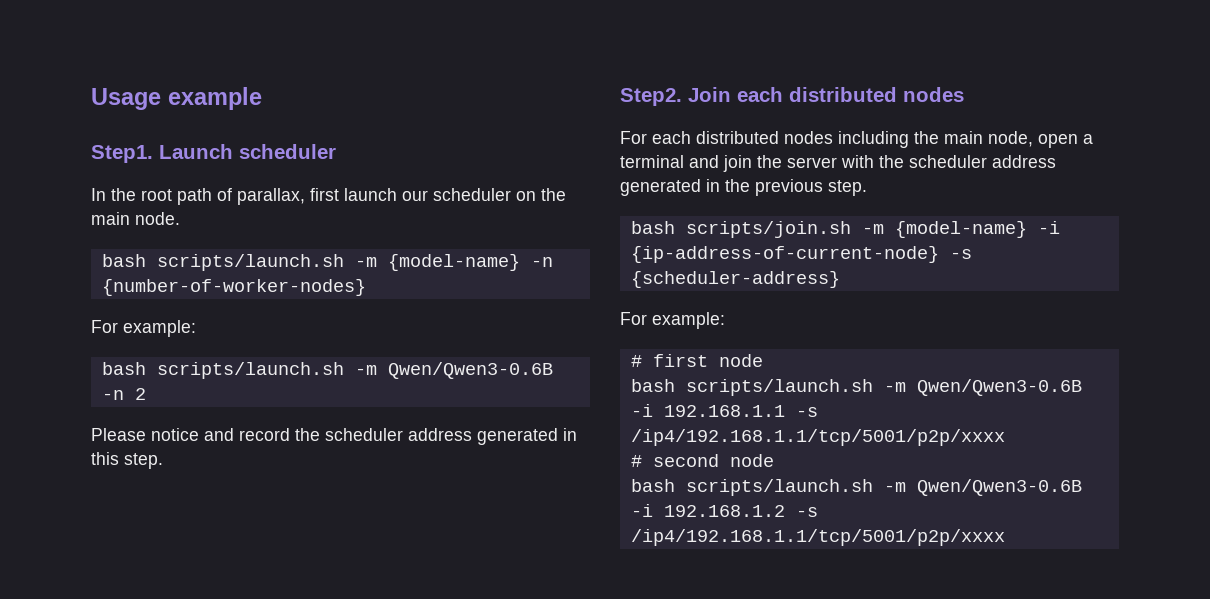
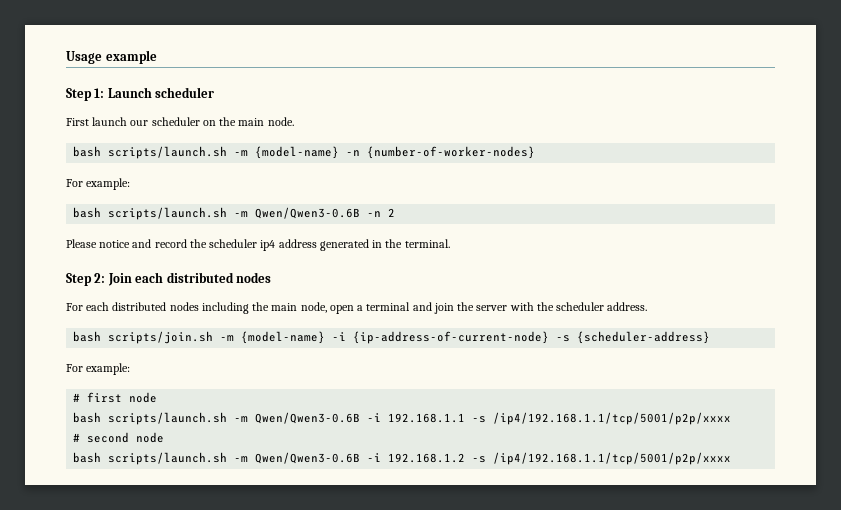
[91,145,153,163] Step1. -> [66,88,105,101] Step 1:
[91,188,339,205] In the root path of parallax, first -> [66,118,89,126] First
[408,428,577,445] [91,452,163,469] [620,88,682,106] address generated in this step. // Step2. -> [260,239,450,251] [66,273,106,286] ip4 address generated in the terminal. // Step 2:
[992,155,1056,168] [620,179,867,196] address generated in the previous step. -> [607,302,648,311] address.

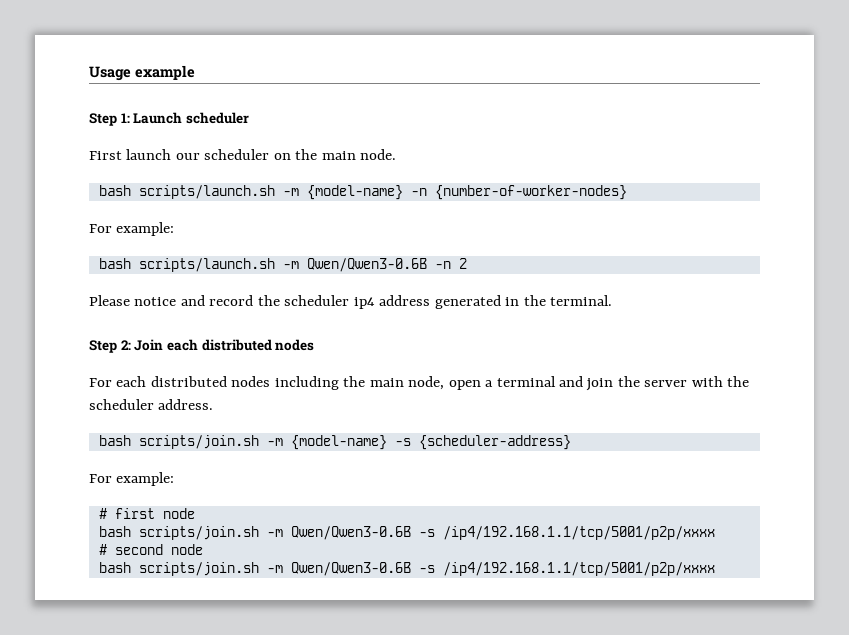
[332,331,550,344] -i {ip-address-of-current-node} -> (387, 442) none
[108,412,466,425] scripts/launch.sh -m Qwen/Qwen3-0.6B -i 192.168.1.1 -> [138,526,411,540] scripts/join.sh -m Qwen/Qwen3-0.6B
[108,452,466,465] scripts/launch.sh -m Qwen/Qwen3-0.6B -i 192.168.1.2 -> [138,562,411,576] scripts/join.sh -m Qwen/Qwen3-0.6B

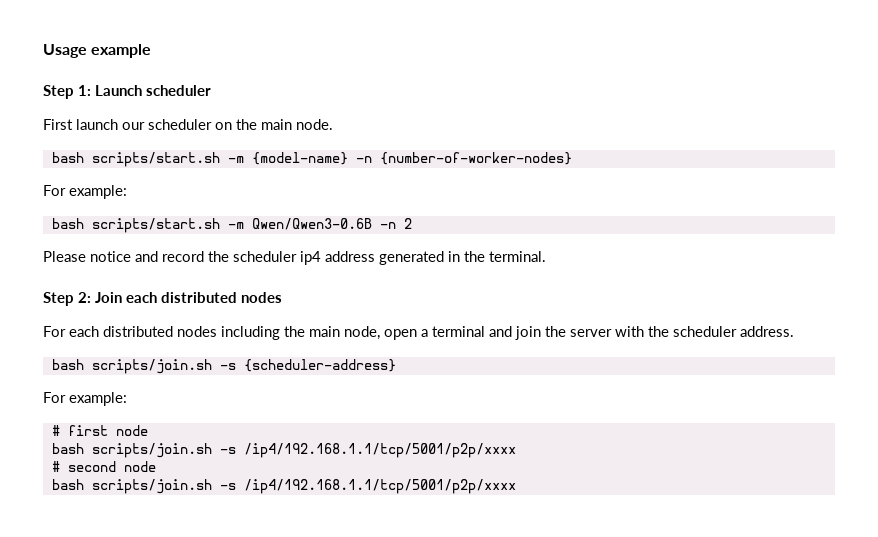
[138,185,275,199] scripts/launch.sh -> [91,152,220,167] scripts/start.sh
[138,258,275,272] scripts/launch.sh -> [91,218,220,233] scripts/start.sh
[266,435,387,450] -m {model-name} -> (212, 366) none
[266,526,411,540] -m Qwen/Qwen3-0.6B -> (212, 450) none
[266,562,411,576] -m Qwen/Qwen3-0.6B -> (212, 486) none

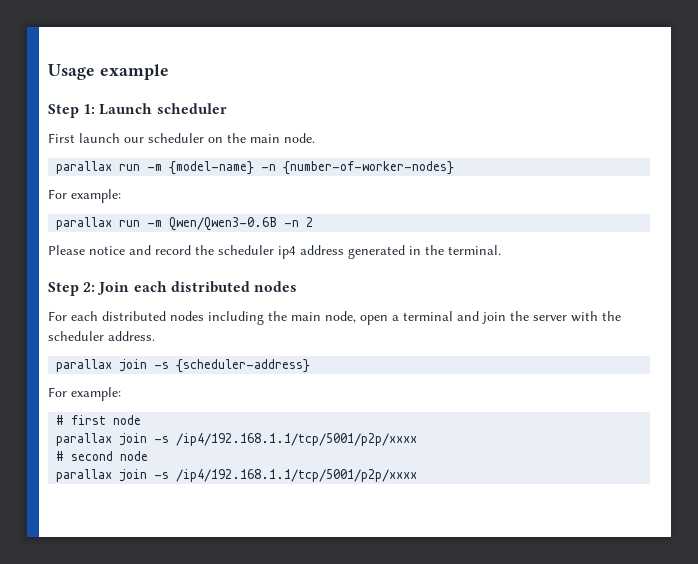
[51,152,220,167] bash scripts/start.sh -> [56,161,141,174] parallax run
[51,218,220,233] bash scripts/start.sh -> [56,217,141,230] parallax run
[51,359,212,374] bash scripts/join.sh -> [56,359,148,372] parallax join
[51,443,212,458] bash scripts/join.sh -> [56,433,148,446] parallax join
[51,479,212,494] bash scripts/join.sh -> [56,469,148,482] parallax join

